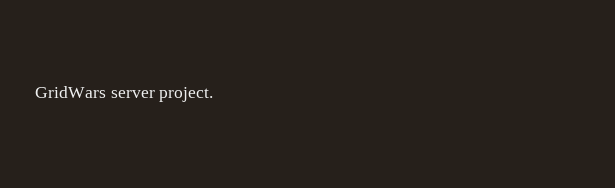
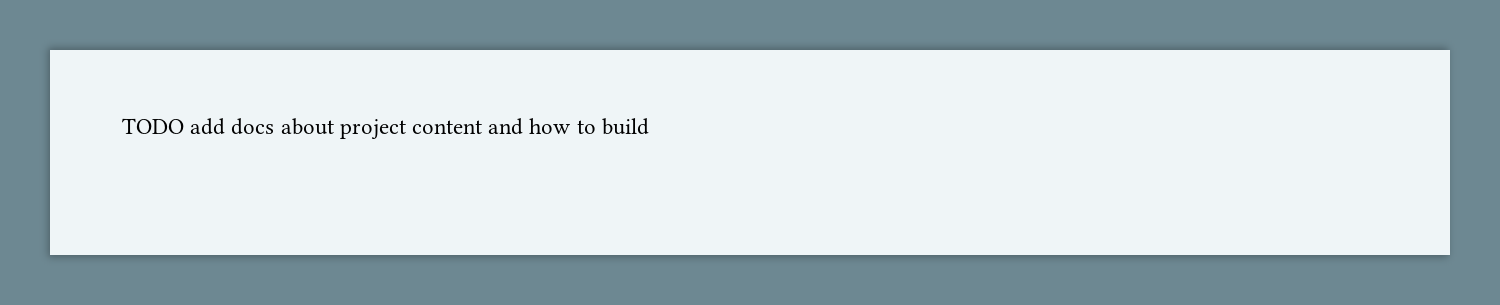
[35,86,214,102] GridWars server project. -> [122,118,649,140] TODO add docs about project content and how to build

